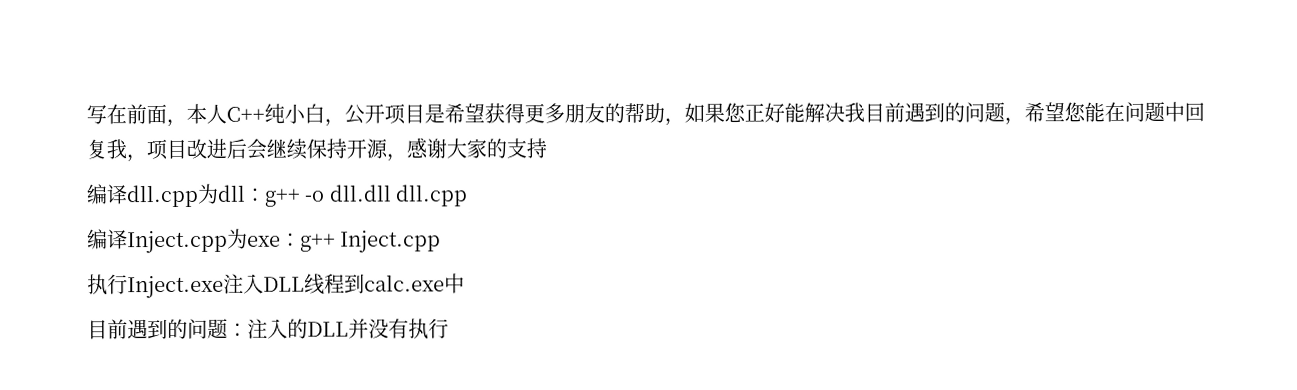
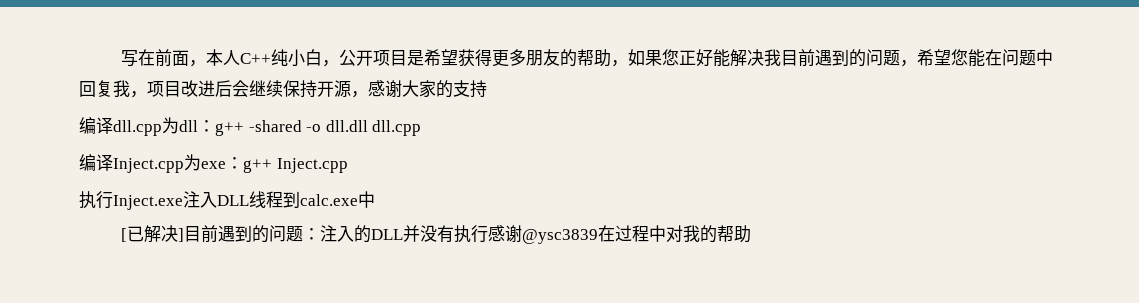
(301, 197) none -> [248,120,302,132] -shared
(465, 283) none -> [120,225,184,243] [已解决]
(449, 328) none -> [487,225,751,244] 感谢@ysc3839在过程中对我的帮助

